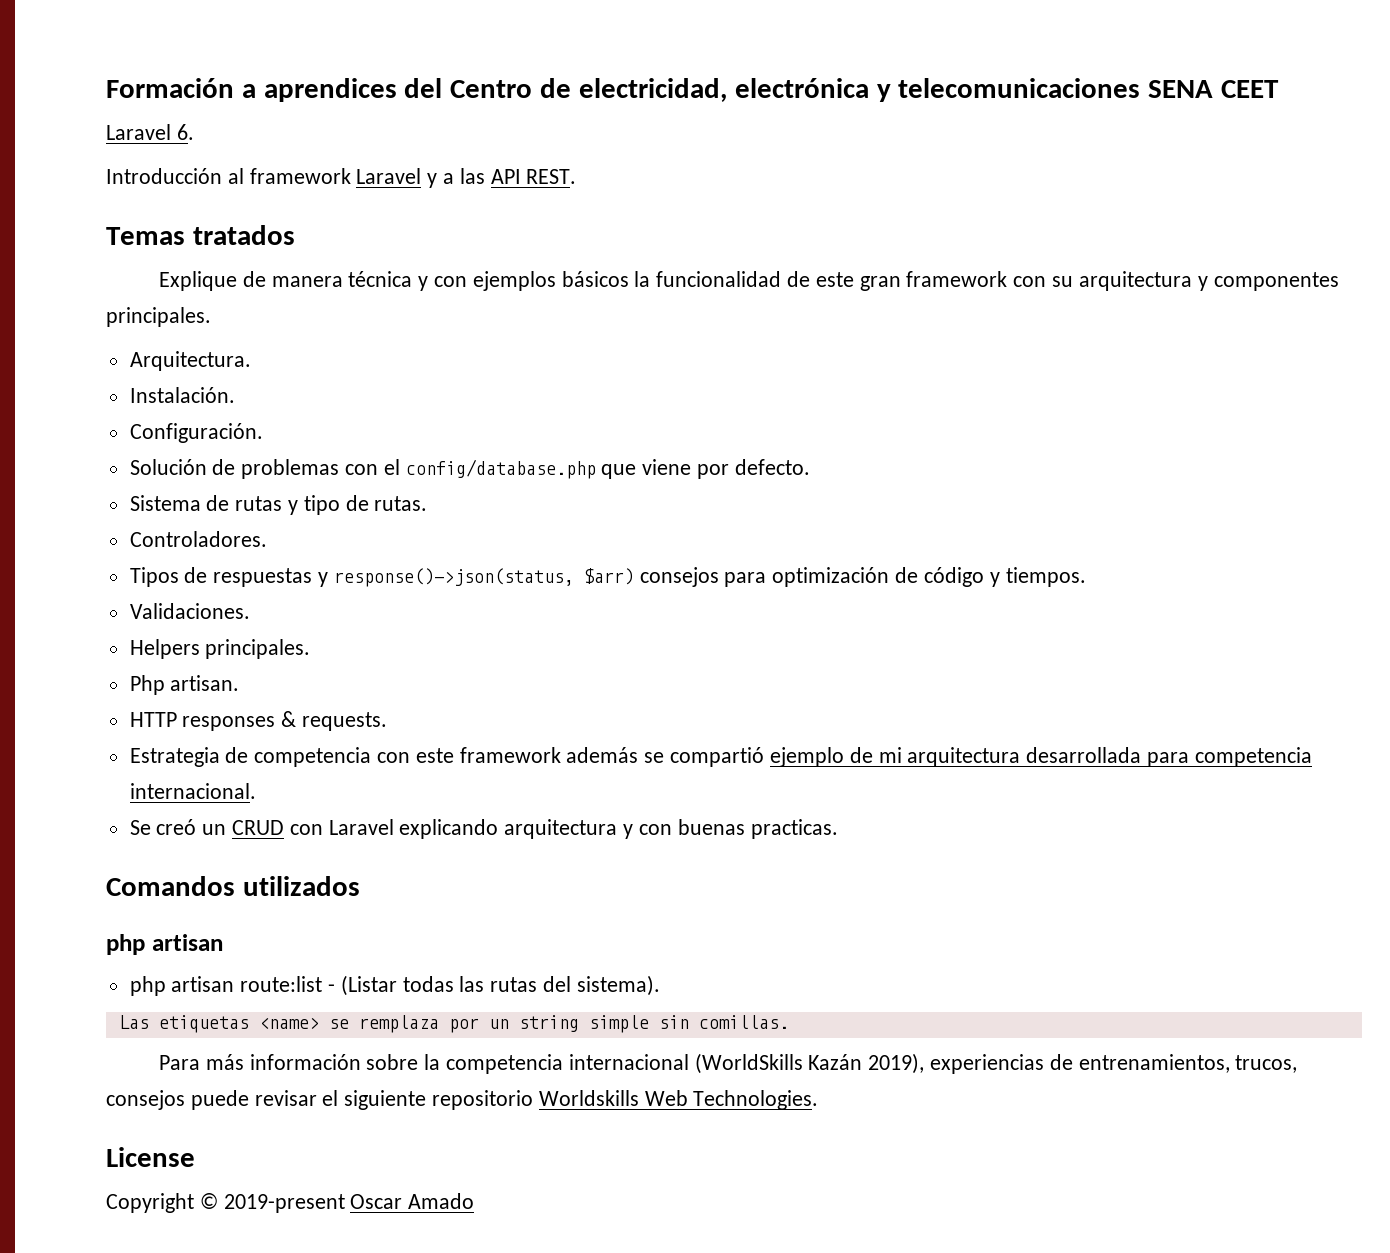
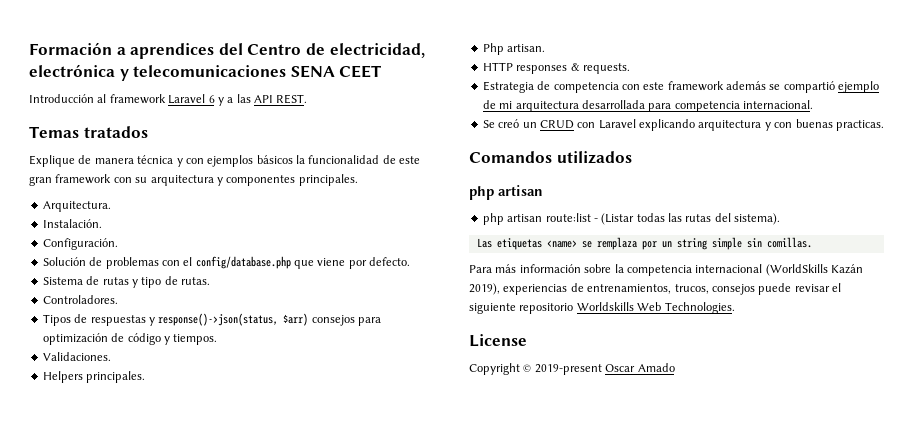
[106,124,194,140] // Laravel 6. -> (382, 71) none
(422, 176) none -> [208,95,215,103] 6

